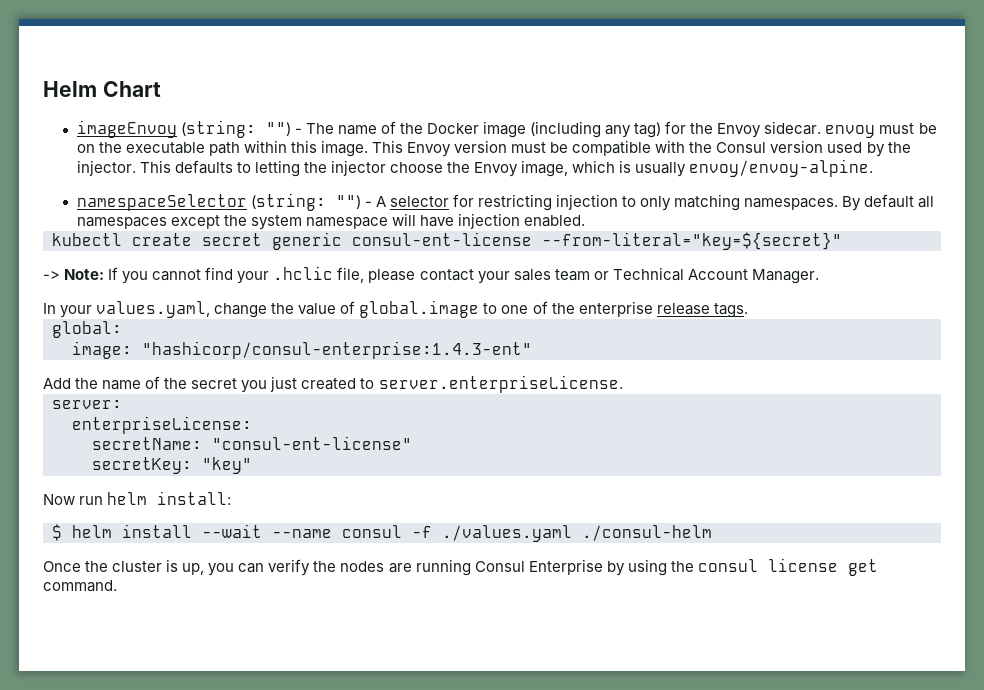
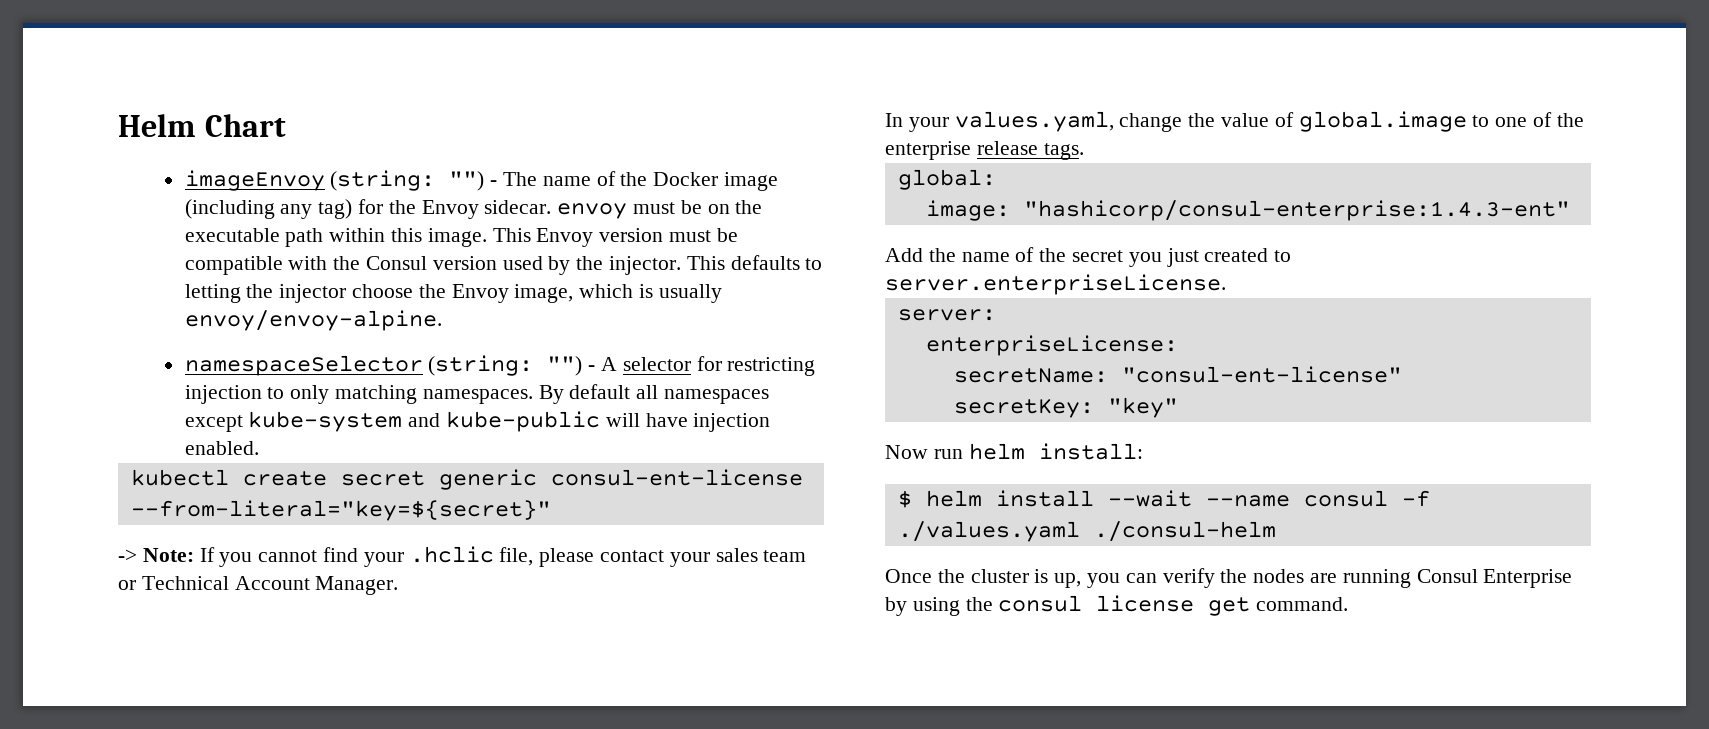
[223,215,388,230] the system namespace -> [248,411,600,432] kube-system and kube-public

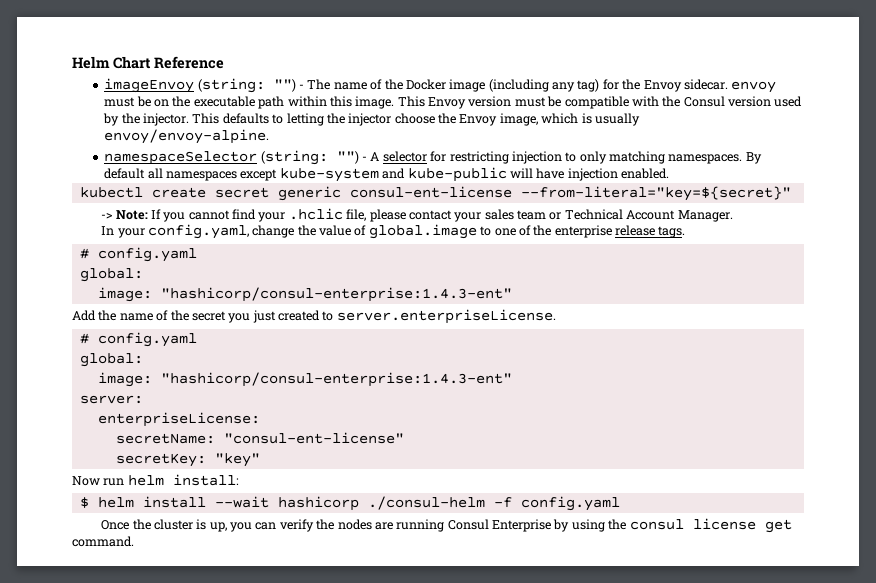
(286, 125) none -> [154,56,224,69] Reference
[954,111,1114,132] values.yaml, -> [147,224,249,239] config.yaml,
(1084, 151) none -> [79,247,197,262] // # config.yaml
(1226, 284) none -> [79,332,197,347] [79,353,143,367] [97,372,512,387] // # config.yaml // global: // image: "hashicorp/consul-enterprise:1.4.3-ent"
[1205,490,1430,507] [897,521,1276,542] --name consul -f ./values.yaml ./consul-helm -> [277,496,620,511] hashicorp ./consul-helm -f config.yaml

